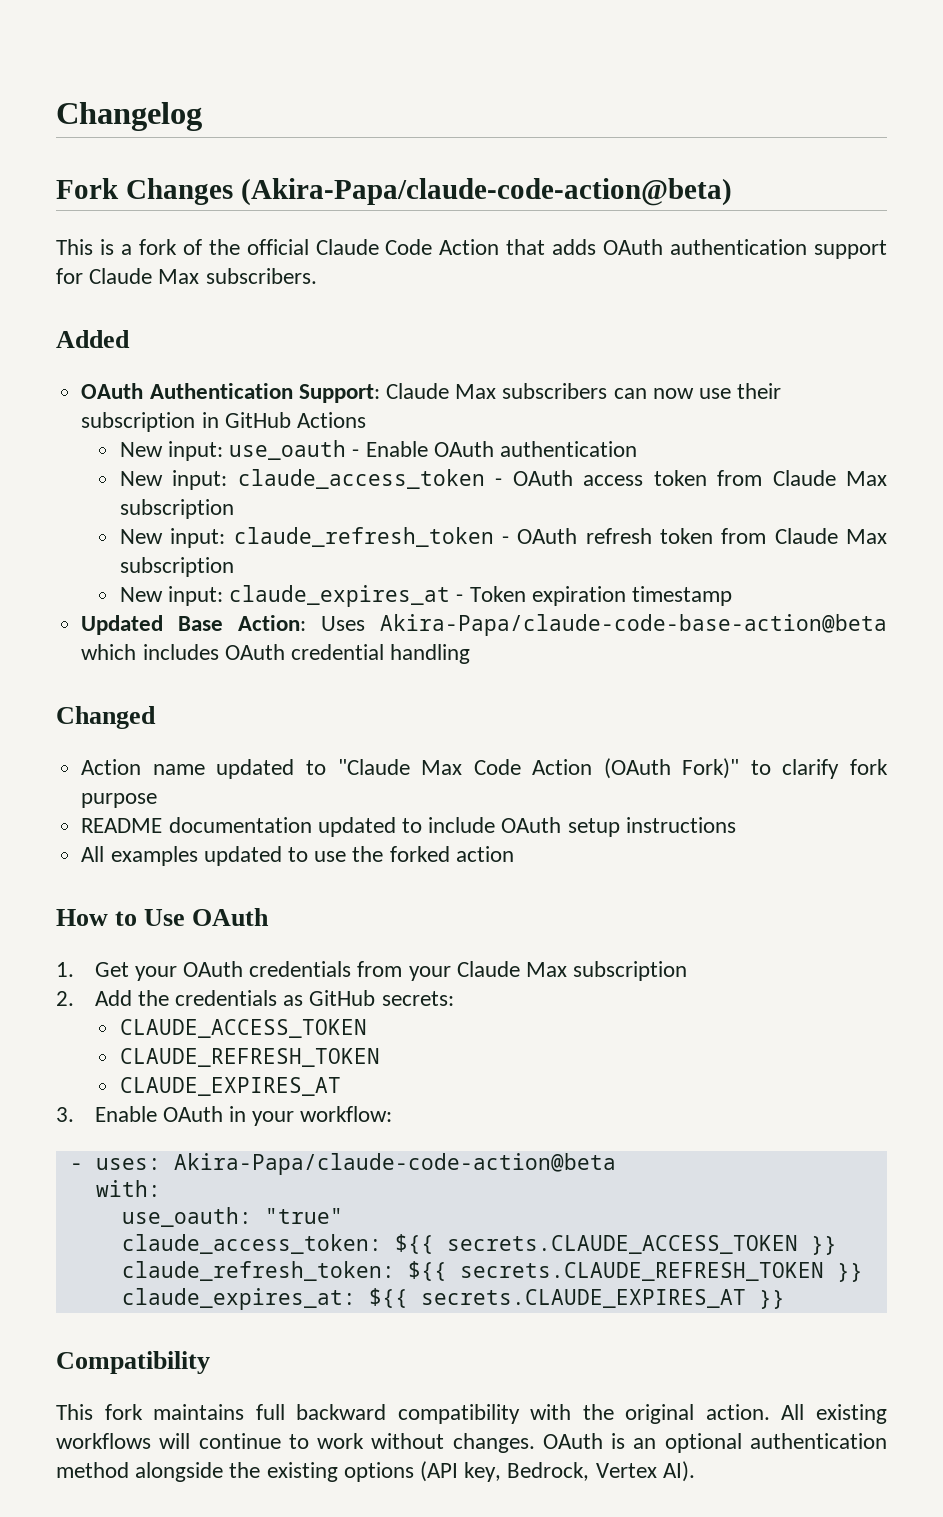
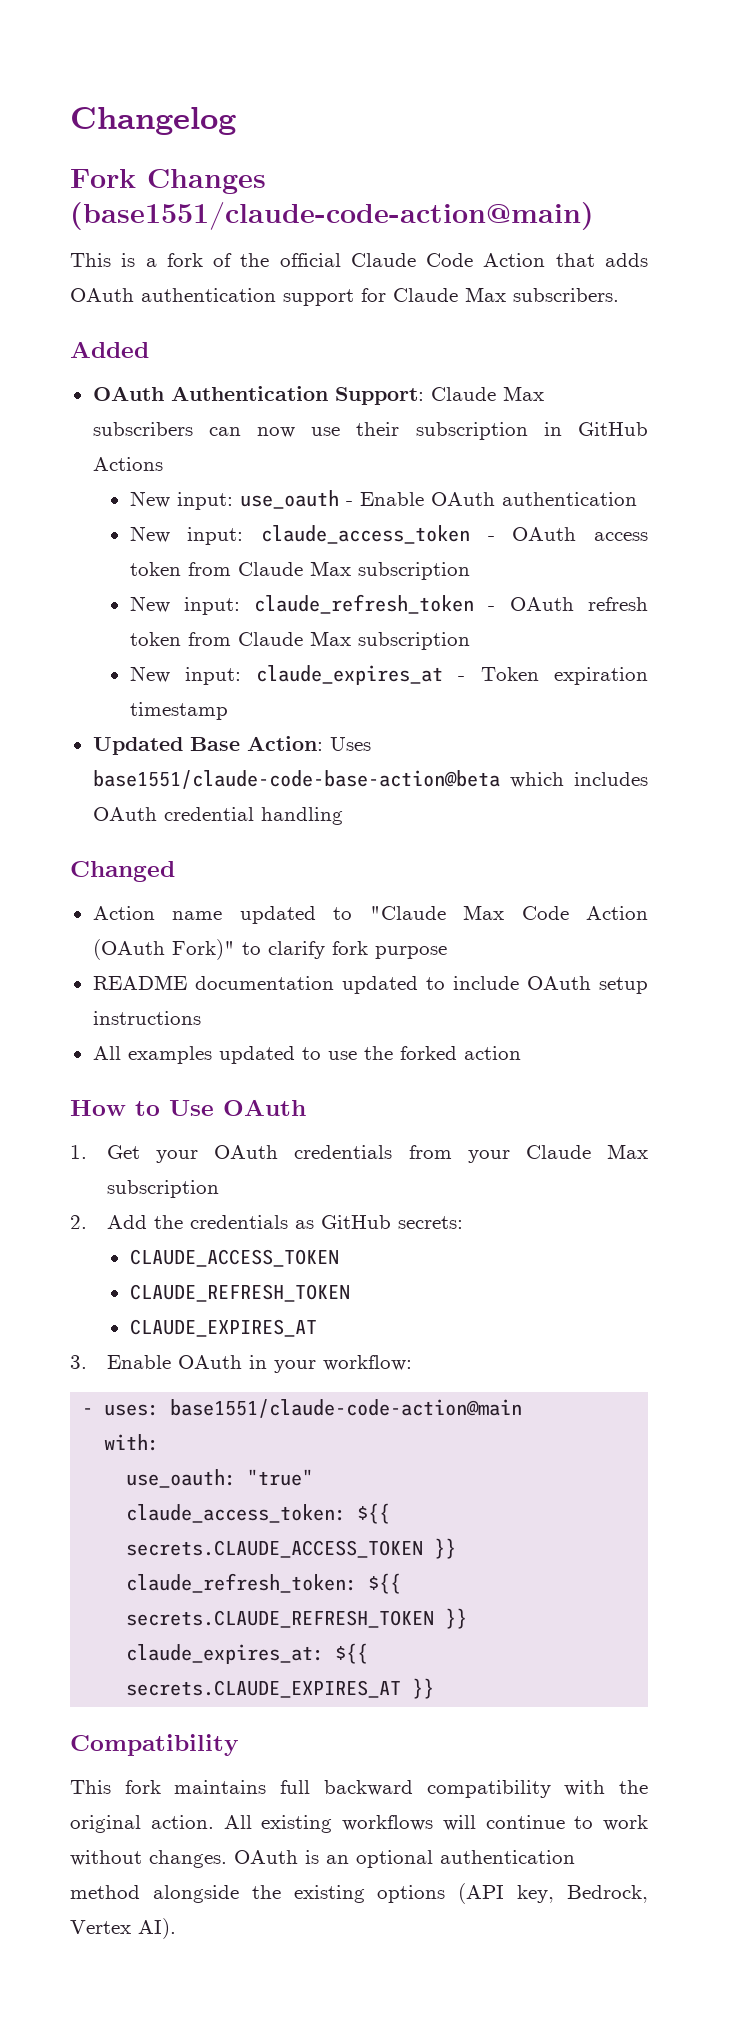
[240,178,732,206] (Akira-Papa/claude-code-action@beta) -> [70,202,594,230] (base1551/claude-code-action@main)
[380,614,887,636] Akira-Papa/claude-code-base-action@beta -> [92,770,500,789] base1551/claude-code-base-action@beta
[173,1153,616,1175] Akira-Papa/claude-code-action@beta -> [170,1399,523,1418] base1551/claude-code-action@main

